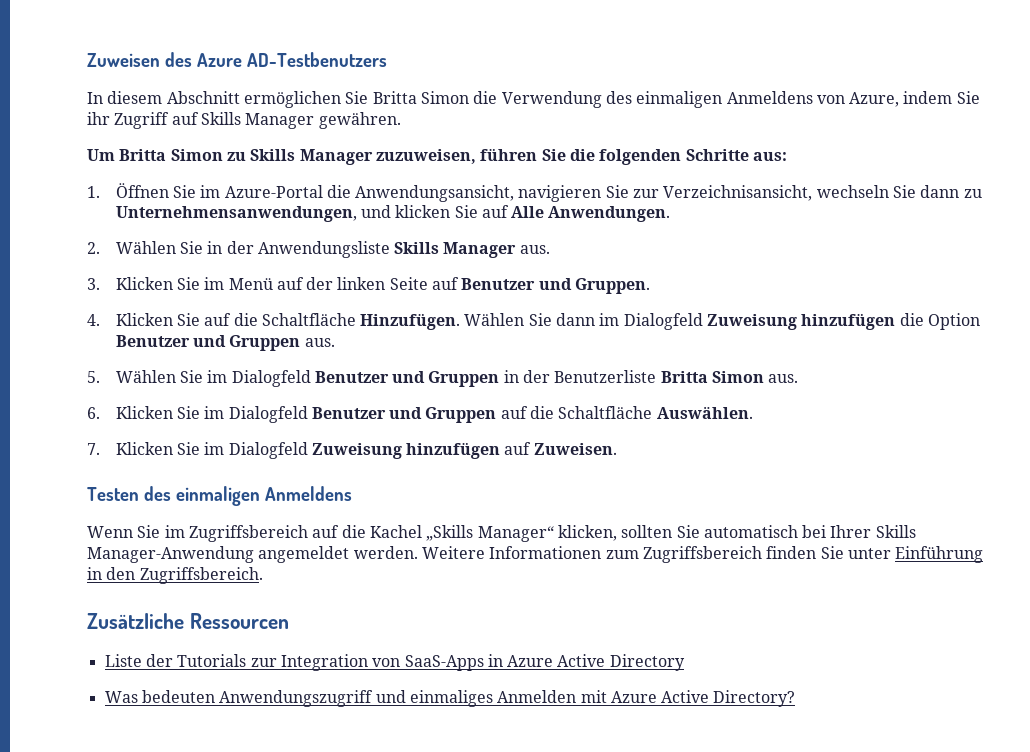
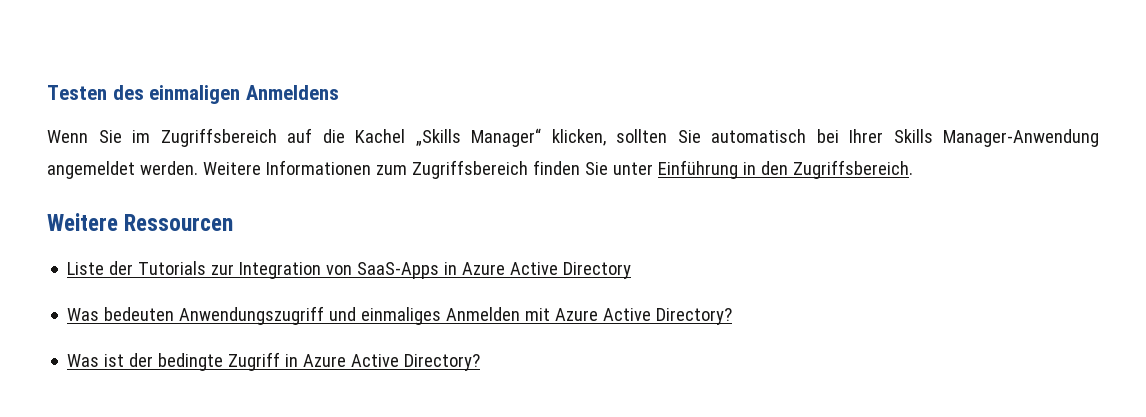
[87,52,387,67] [87,91,980,108] [87,112,401,129] [87,148,787,165] [87,183,982,202] [115,205,671,222] [87,241,550,258] [87,277,651,294] [87,313,981,330] [115,335,335,351] [87,370,799,387] [87,406,753,423] [87,442,617,459] Zuweisen des Azure AD-Testbenutzers // In diesem Abschnitt ermöglichen Sie Britta Simon die Verwendung des einmaligen Anmeldens von Azure, indem Sie ihr Zugriff auf Skills Manager gewähren. // Um Britta Simon zu Skills Manager zuzuweisen, führen Sie die folgenden Schritte aus: // 1. Öffnen Sie im Azure-Portal die Anwendungsansicht, navigieren Sie zur Verzeichnisansicht, wechseln Sie dann zu Unternehmensanwendungen, und klicken Sie auf Alle Anwendungen. // 2. Wählen Sie in der Anwendungsliste Skills Manager aus. // 3. Klicken Sie im Menü auf der linken Seite auf Benutzer und Gruppen. // 4. Klicken Sie auf die Schaltfläche Hinzufügen. Wählen Sie dann im Dialogfeld Zuweisung hinzufügen die Option Benutzer und Gruppen aus. // 5. Wählen Sie im Dialogfeld Benutzer und Gruppen in der Benutzerliste Britta Simon aus. // 6. Klicken Sie im Dialogfeld Benutzer und Gruppen auf die Schaltfläche Auswählen. // 7. Klicken Sie im Dialogfeld Zuweisung hinzufügen auf Zuweisen. // -> (47, 92) none
[87,613,184,629] Zusätzliche -> [47,213,118,231] Weitere
(796, 698) none -> [67,352,481,371] // Was ist der bedingte Zugriff in Azure Active Directory?

